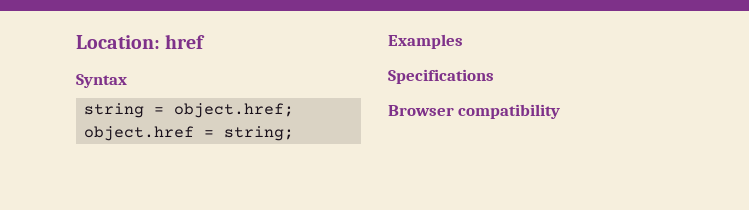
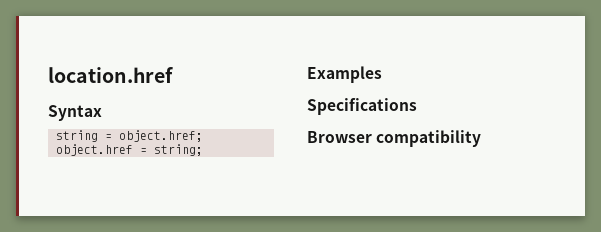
[76,34,206,49] Location: href -> [48,67,173,83] location.href

